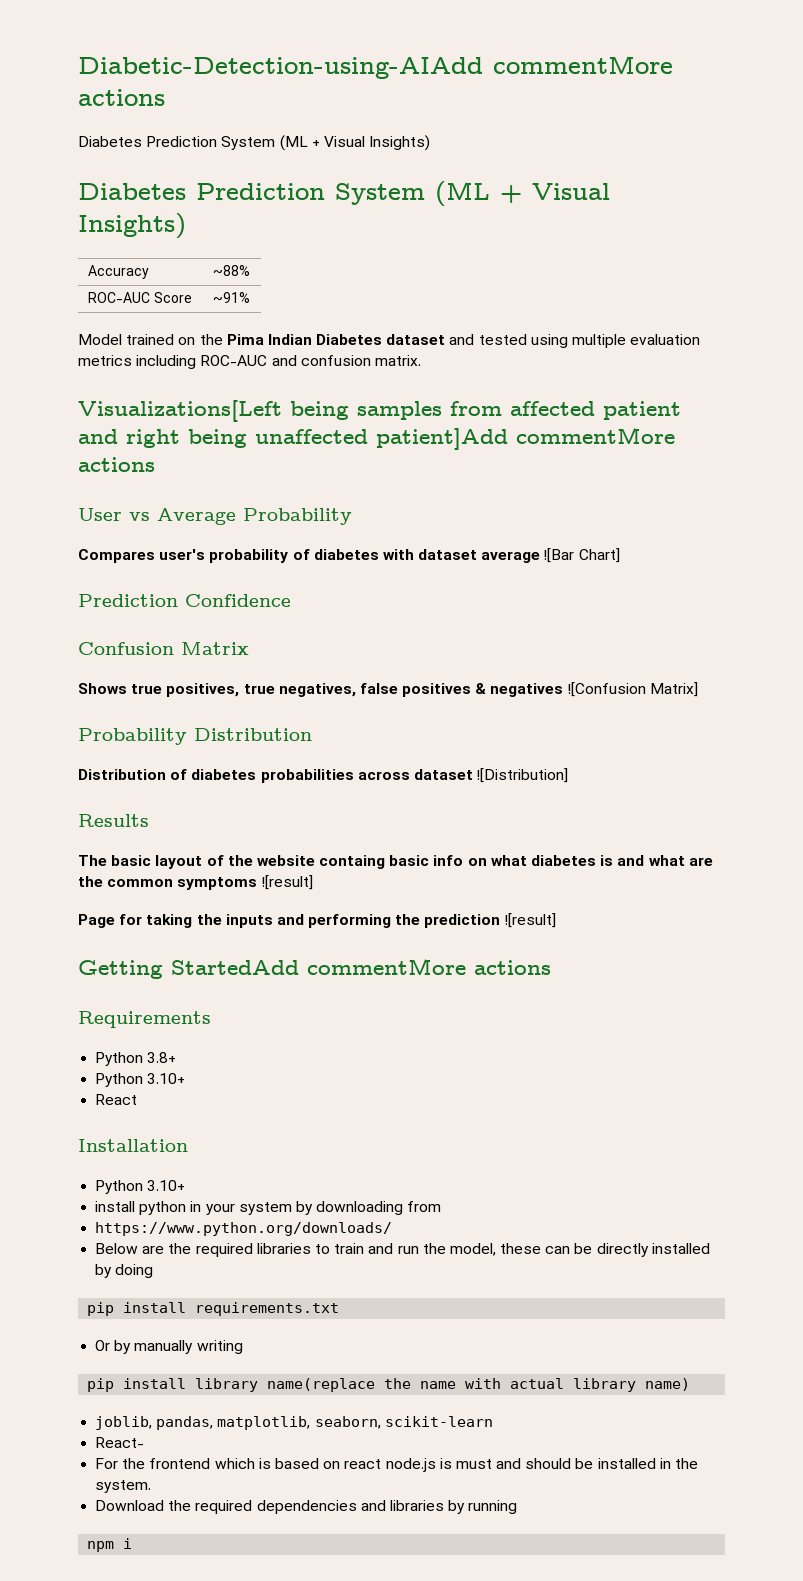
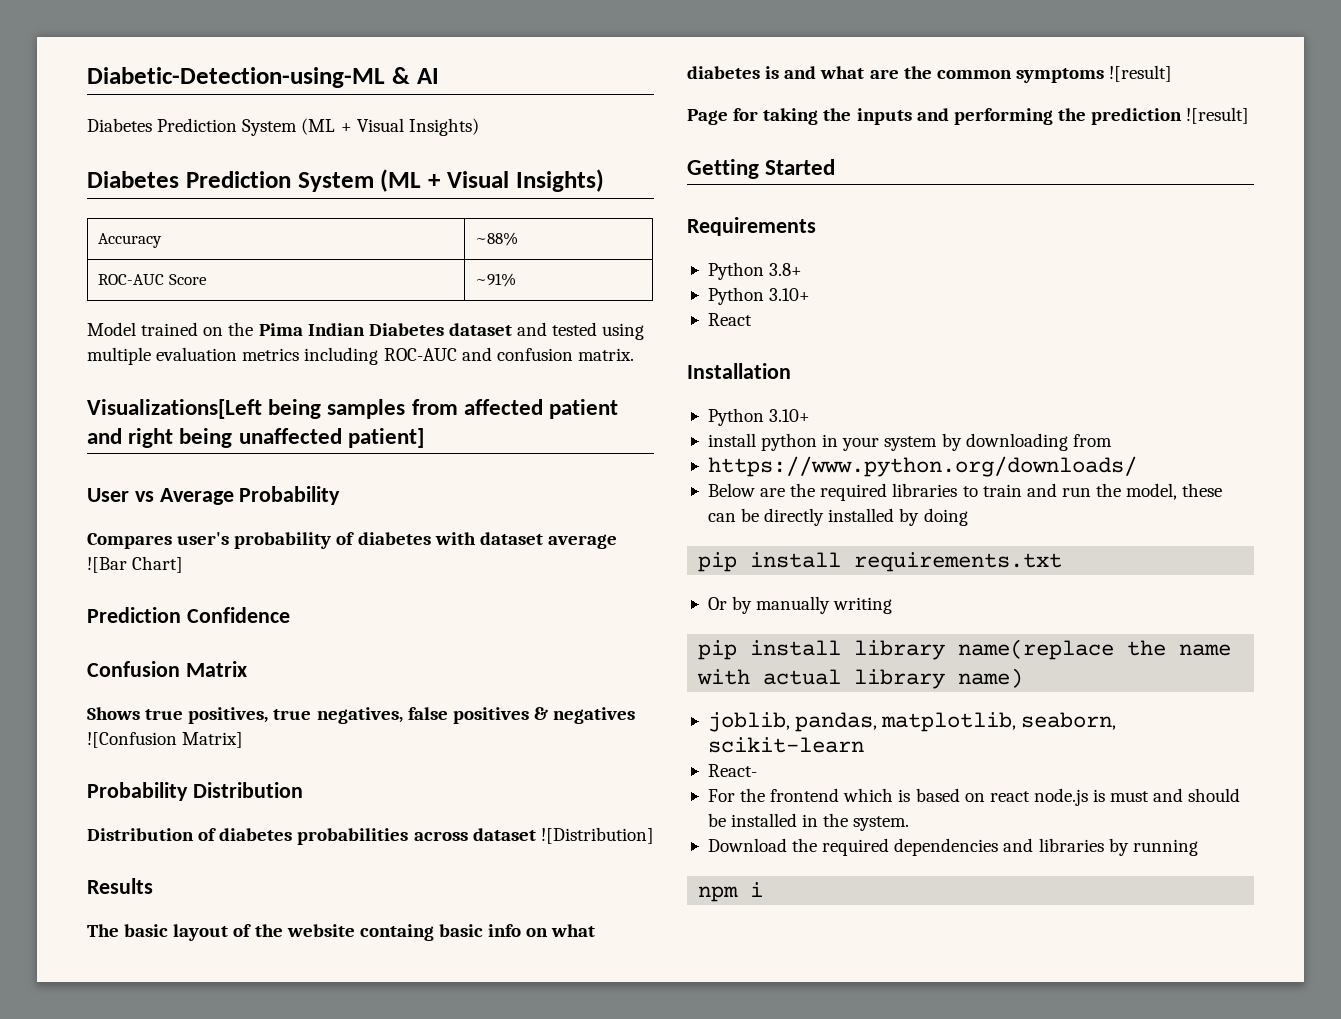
[78,56,673,79] [78,89,165,106] Diabetic-Detection-using-AIAdd commentMore actions -> [87,67,439,88] Diabetic-Detection-using-ML & AI
[376,427,675,450] [78,457,155,472] patient]Add commentMore actions -> [347,428,424,448] patient]
[171,958,551,975] StartedAdd commentMore actions -> [765,159,836,175] Started

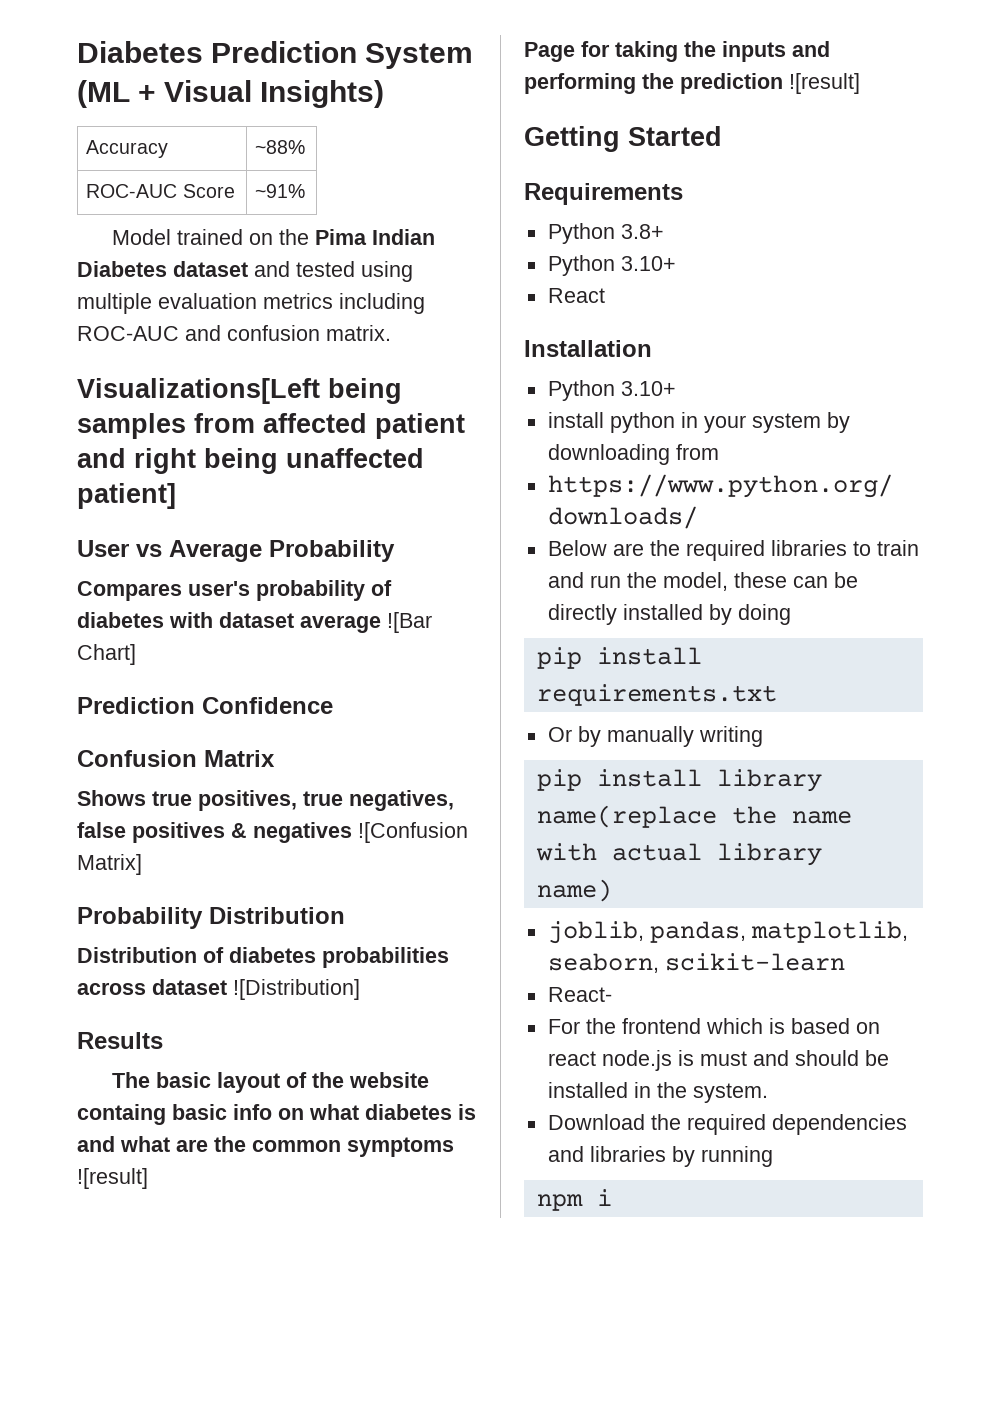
[87,67,439,88] [87,118,479,136] Diabetic-Detection-using-ML & AI // Diabetes Prediction System (ML + Visual Insights) // -> (77, 52) none

